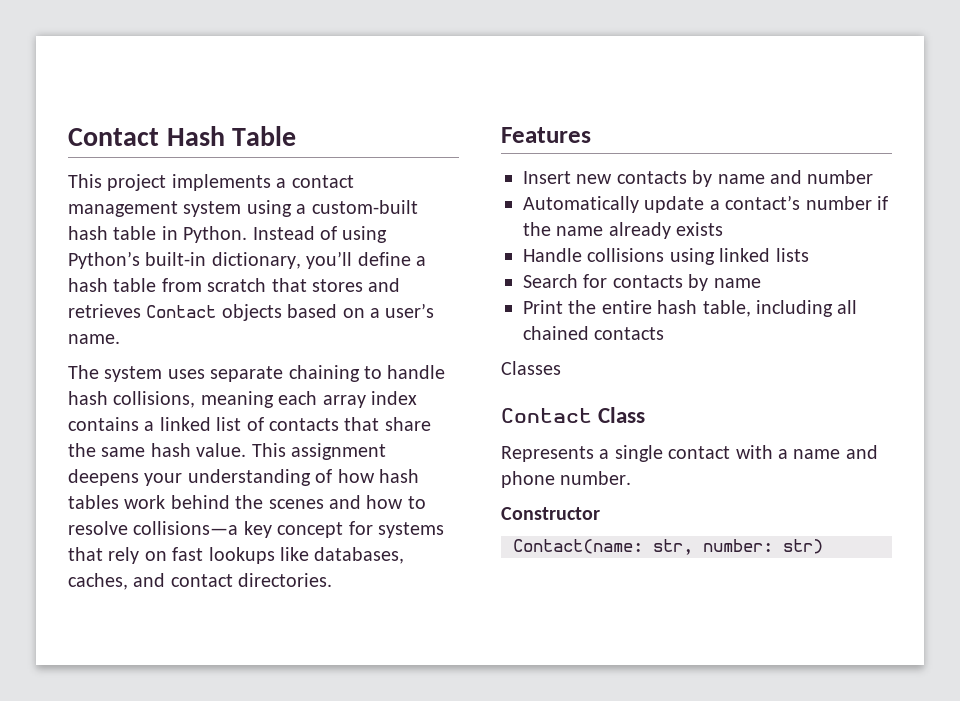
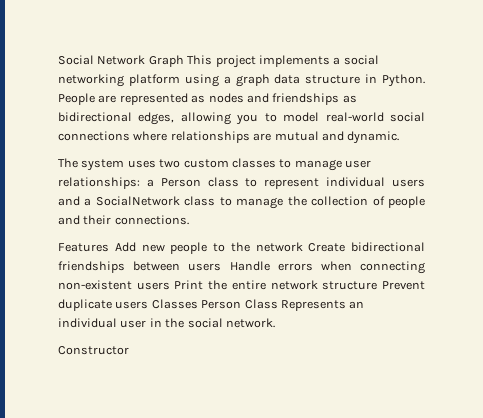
[68,126,297,146] Contact Hash Table // -> [58,55,184,67] Social Network Graph
[291,175,354,188] [68,200,418,217] [68,226,388,243] [68,251,426,269] [68,278,401,292] [68,303,435,321] [68,334,120,344] [68,365,446,382] [68,391,417,408] [68,417,431,431] [68,443,386,460] [68,469,419,486] [68,495,426,509] [68,521,444,538] [68,547,405,564] [68,573,333,590] [501,127,591,143] [523,170,874,187] [523,195,888,213] [523,222,724,239] [523,248,809,265] [523,274,761,291] [523,300,858,317] [523,326,665,340] contact management system using a custom-built hash table in Python. Instead of using Python’s built-in dictionary, you’ll define a hash table from scratch that stores and retrieves Contact objects based on a user’s name. // The system uses separate chaining to handle hash collisions, meaning each array index contains a linked list of contacts that share the same hash value. This assignment deepens your understanding of how hash tables work behind the scenes and how to resolve collisions—a key concept for systems that rely on fast lookups like databases, caches, and contact directories. // Features // Insert new contacts by name and number // Automatically update a contact’s number if the name already exists // Handle collisions using linked lists // Search for contacts by name // Print the entire hash table, including all chained contacts // -> [343,55,379,65] [58,74,425,87] [58,93,357,105] [58,112,425,125] [58,131,400,144] [58,158,371,171] [58,177,425,189] [58,196,426,209] [58,215,189,225] [58,242,425,254] [58,261,425,274] [58,280,425,290] [58,299,149,311] social networking platform using a graph data structure in Python. People are represented as nodes and friendships as bidirectional edges, allowing you to model real-world social connections where relationships are mutual and dynamic. // The system uses two custom classes to manage user relationships: a Person class to represent individual users and a SocialNetwork class to manage the collection of people and their connections. // Features Add new people to the network Create bidirectional friendships between users Handle errors when connecting non-existent users Print the entire network structure Prevent duplicate users
[501,408,592,423] // Contact -> [201,300,242,309] Person
[501,445,878,462] [501,471,632,488] [501,507,600,520] [513,539,823,555] // Represents a single contact with a name and phone number. // Constructor // Contact(name: str, number: str) -> [280,300,365,311] [58,318,275,328] [58,346,129,355] Represents an individual user in the social network. // Constructor

